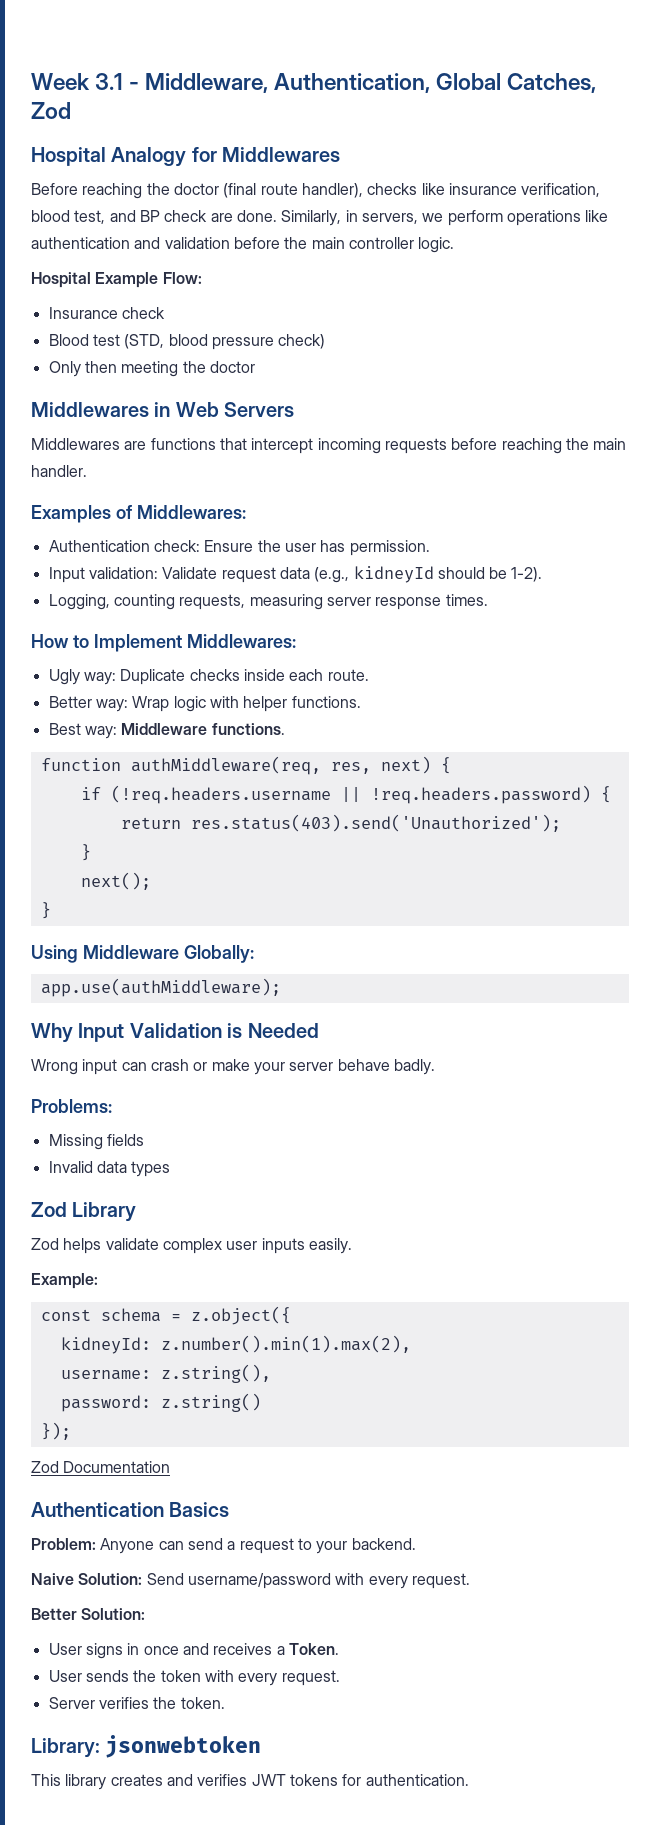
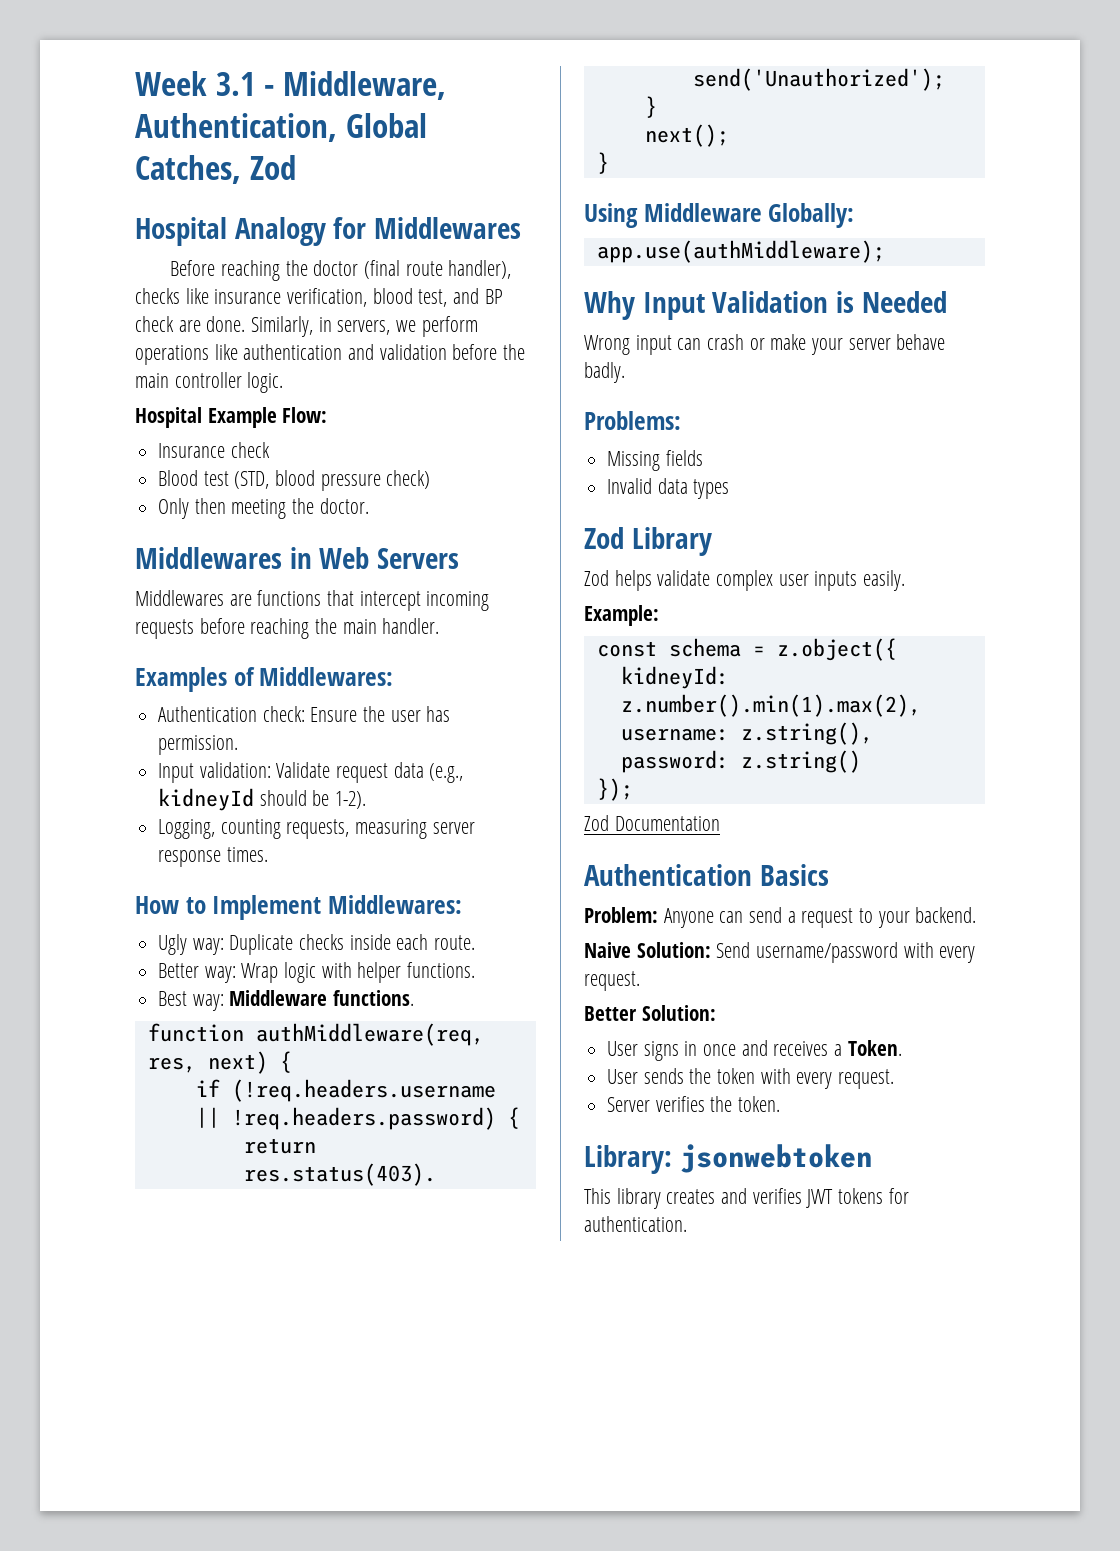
[209,361,255,373] doctor -> [319,498,369,514] doctor.

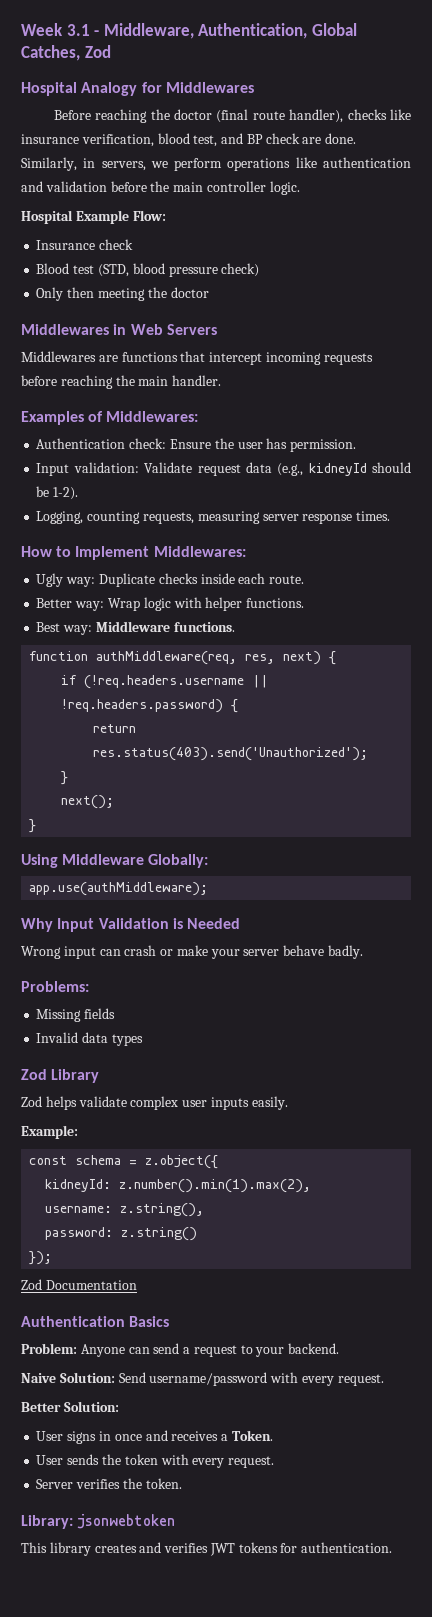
[319,498,369,514] doctor. -> [170,287,209,298] doctor

